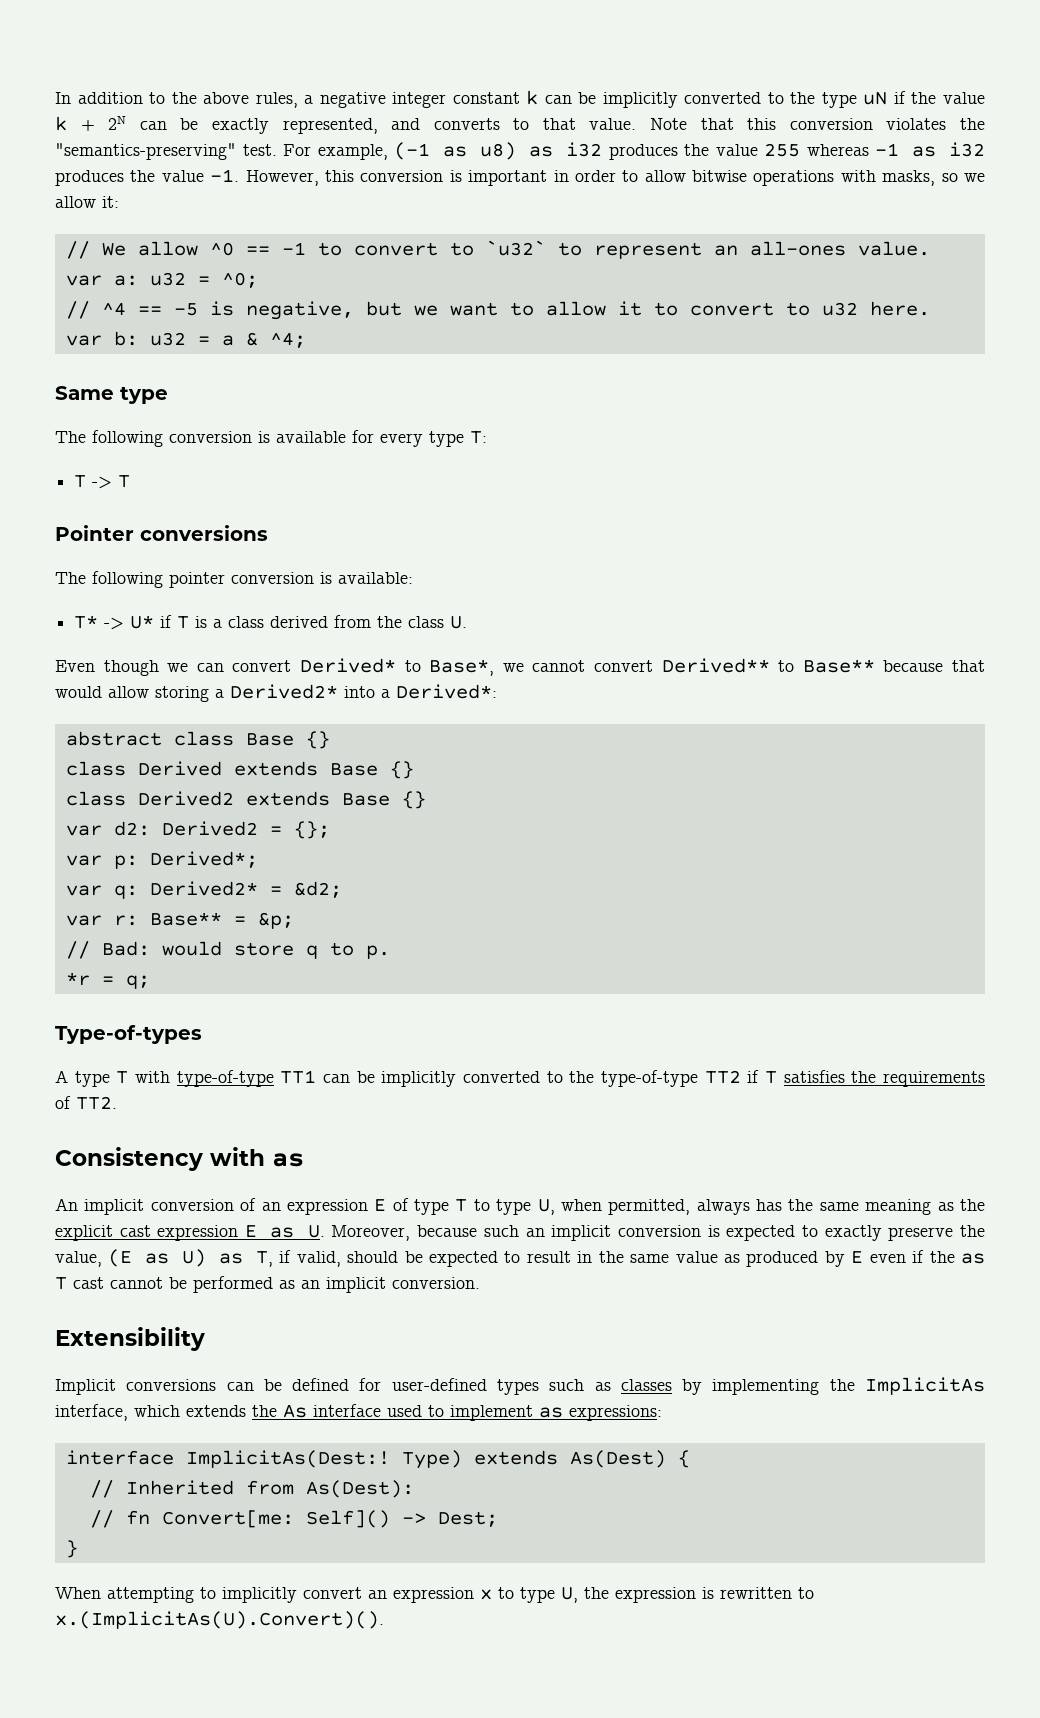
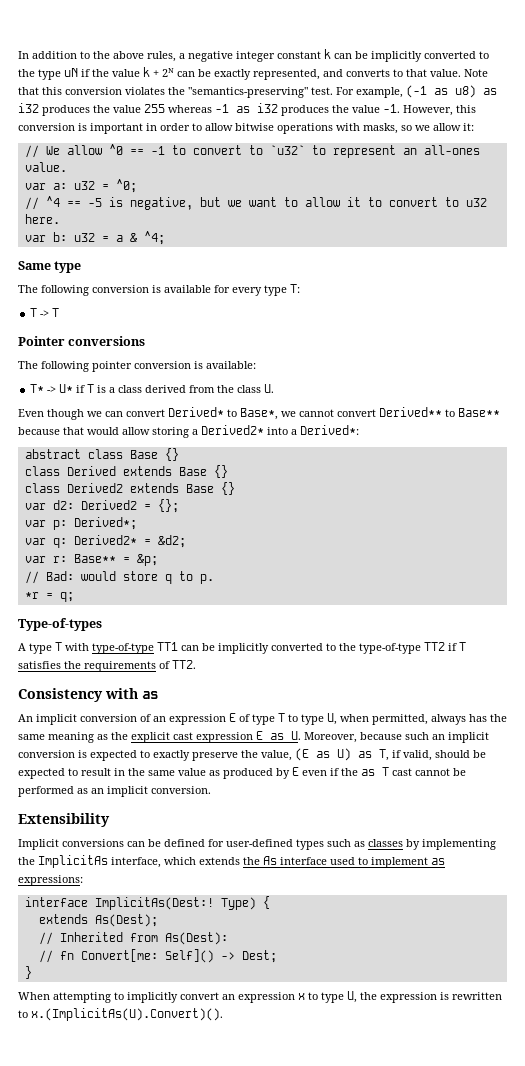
[473,1450,690,1468] extends As(Dest) { -> [262,896,270,909] [38,914,158,927] { // extends As(Dest);

